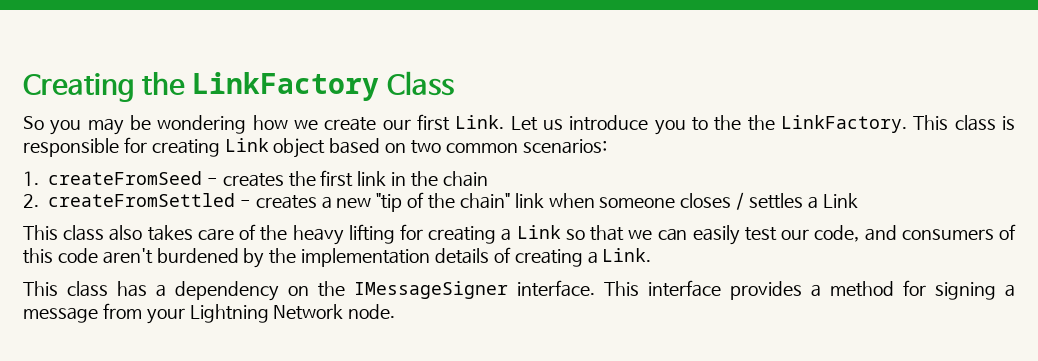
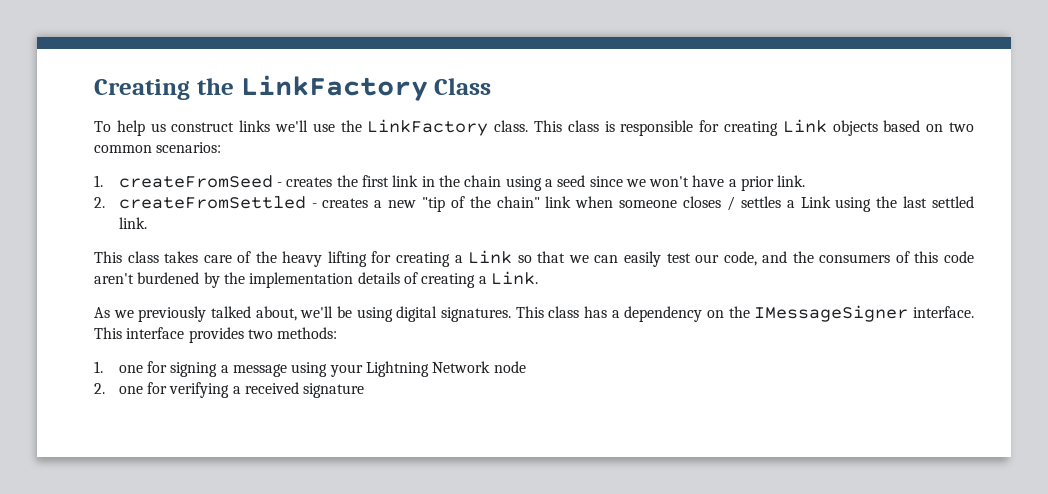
[23,114,908,135] So you may be wondering how we create our first Link. Let us introduce you to the the LinkFactory. -> [94,119,529,136] To help us construct links we'll use the LinkFactory class.
[273,138,326,158] object -> [832,120,878,136] objects
(488, 179) none -> [505,175,806,191] using a seed since we won't have a prior link.
[23,225,143,241] // This class also -> [835,196,975,212] [118,217,147,229] [94,251,159,263] using the last settled link. // This class
(897, 233) none -> [792,251,814,263] the
(652, 255) none -> [94,306,512,322] As we previously talked about, we'll be using digital signatures.
[810,281,894,297] a method -> [247,327,338,339] [94,361,143,373] two methods: // 1. one
[102,303,142,319] from -> [291,362,328,377] using
[348,304,396,319] node. -> [493,361,526,373] [94,382,365,398] node // 2. one for verifying a received signature

